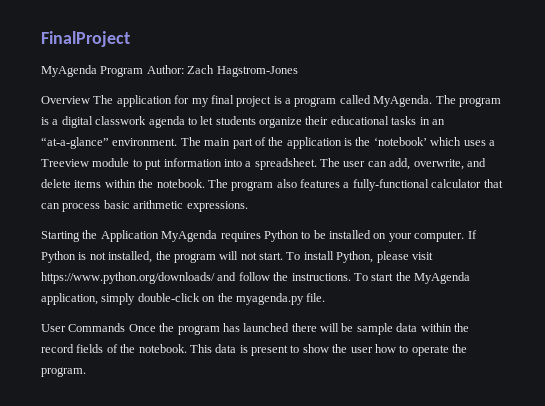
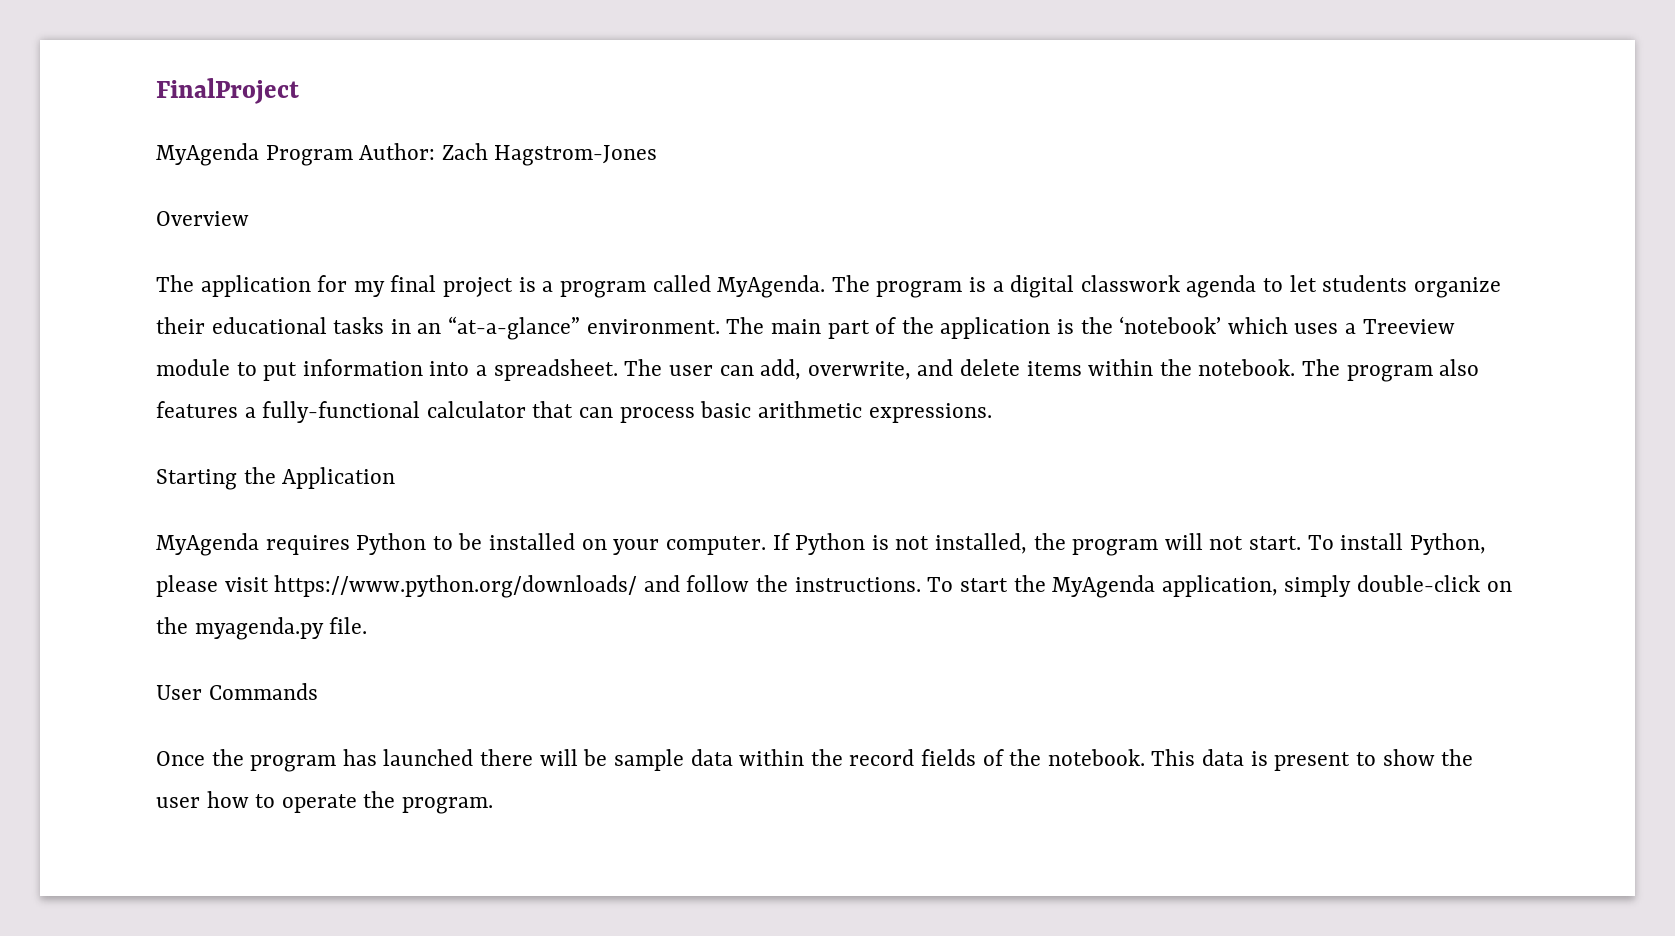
(90, 100) none -> (249, 218) //
(159, 236) none -> (396, 478) //
(126, 327) none -> (318, 691) //

